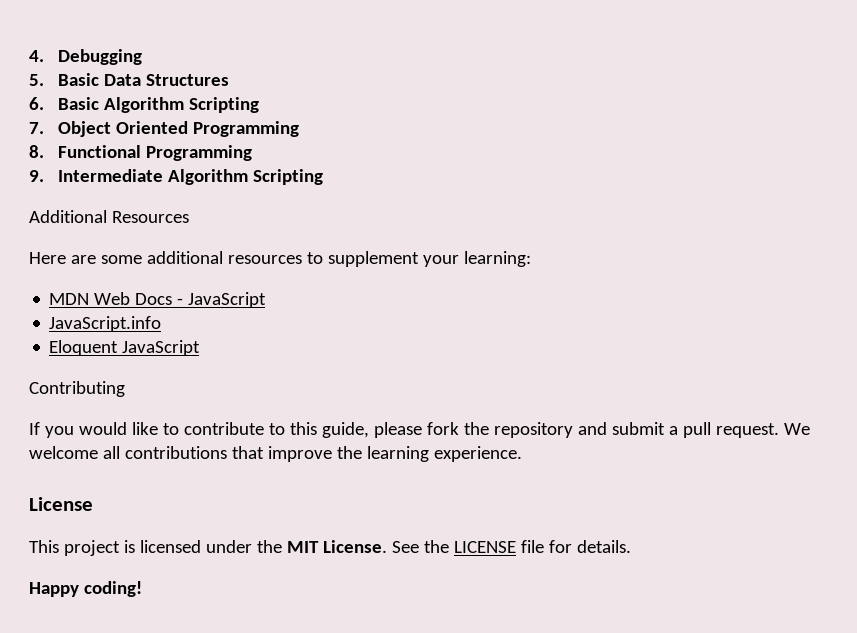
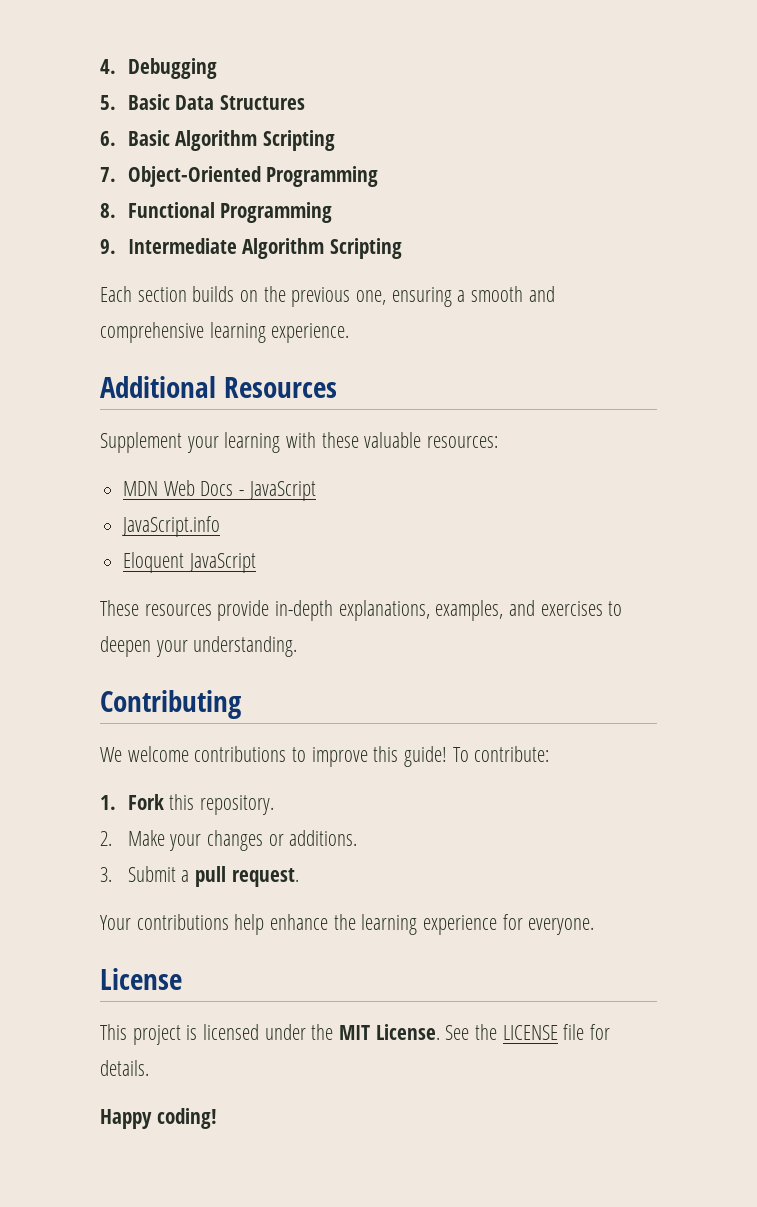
[57,121,188,137] Object Oriented -> [127,166,261,187] Object-Oriented
[29,210,189,223] [29,251,531,267] Additional Resources // Here are some additional resources to supplement your learning: -> [100,286,555,307] [100,322,350,343] [100,376,337,398] [100,432,499,453] Each section builds on the previous one, ensuring a smooth and comprehensive learning experience. // Additional Resources // Supplement your learning with these valuable resources:
[29,381,125,397] [29,422,810,438] [29,446,522,462] Contributing // If you would like to contribute to this guide, please fork the repository and submit a pull request. We welcome all contributions that improve the learning experience. -> [100,600,623,621] [100,636,298,657] [100,690,241,719] [100,746,550,767] [100,794,275,815] [100,830,358,851] [100,866,299,887] [100,914,595,935] These resources provide in-depth explanations, examples, and exercises to deepen your understanding. // Contributing // We welcome contributions to improve this guide! To contribute: // 1. Fork this repository. // 2. Make your changes or additions. // 3. Submit a pull request. // Your contributions help enhance the learning experience for everyone.

